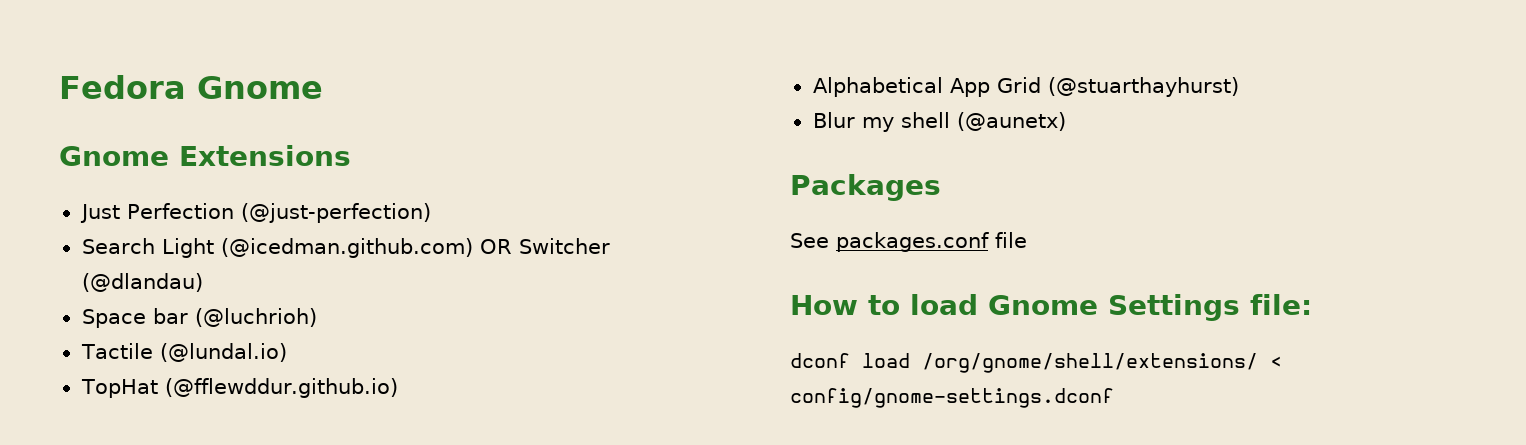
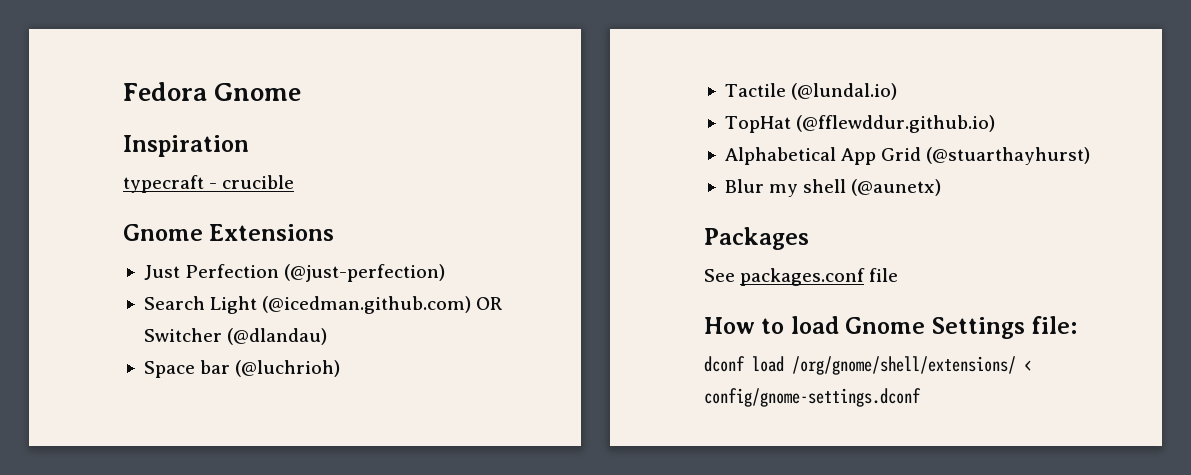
(323, 87) none -> [123,135,249,157] [123,175,295,193] // Inspiration // typecraft - crucible

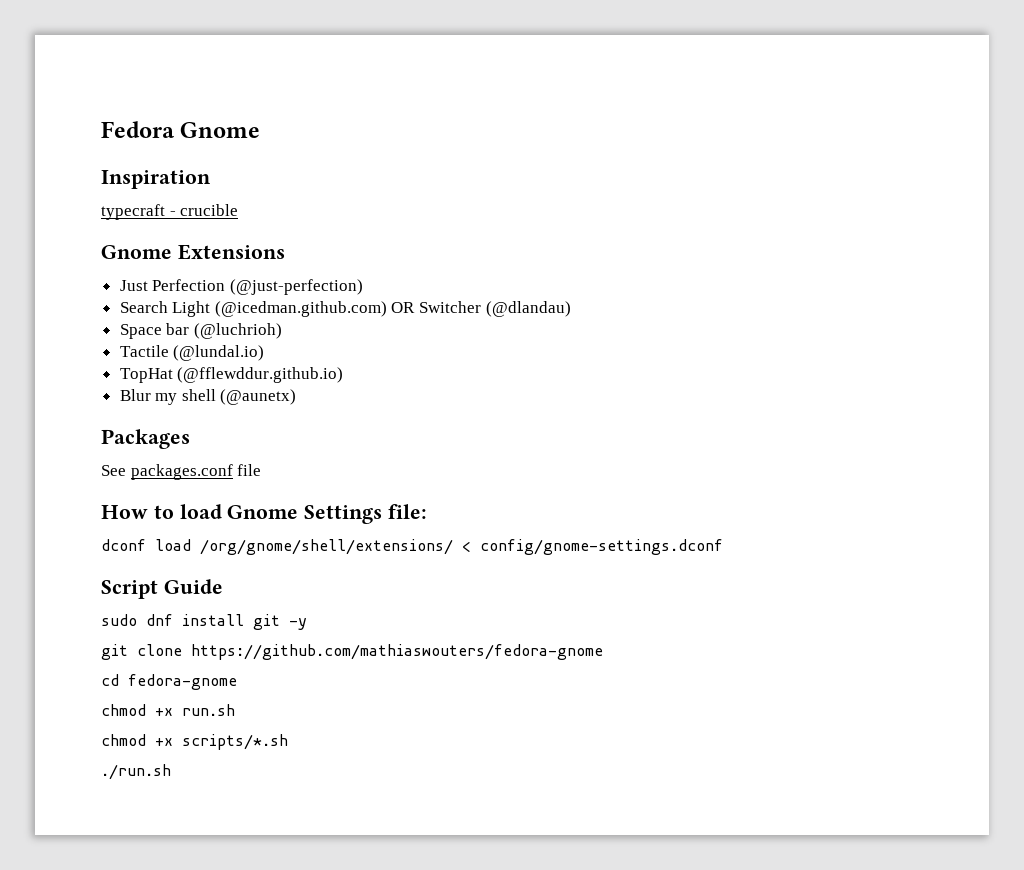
[724,147,1091,165] // Alphabetical App Grid (@stuarthayhurst) -> (344, 375) none
(921, 397) none -> [101,579,223,599] [101,614,307,630] [101,644,603,660] [101,674,237,690] [101,704,235,716] [101,734,288,750] [101,764,171,780] // Script Guide // sudo dnf install git -y // git clone https://github.com/mathiaswouters/fedora-gnome // cd fedora-gnome // chmod +x run.sh // chmod +x scripts/*.sh // ./run.sh

